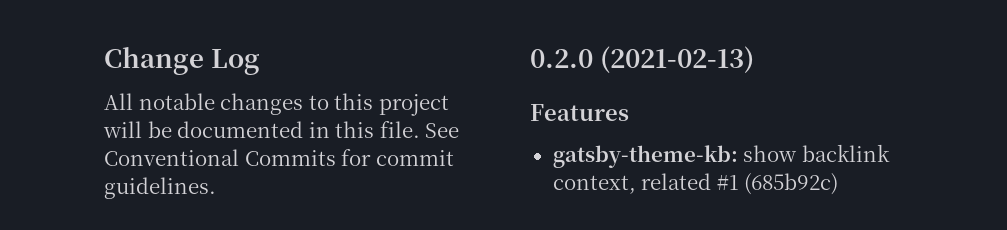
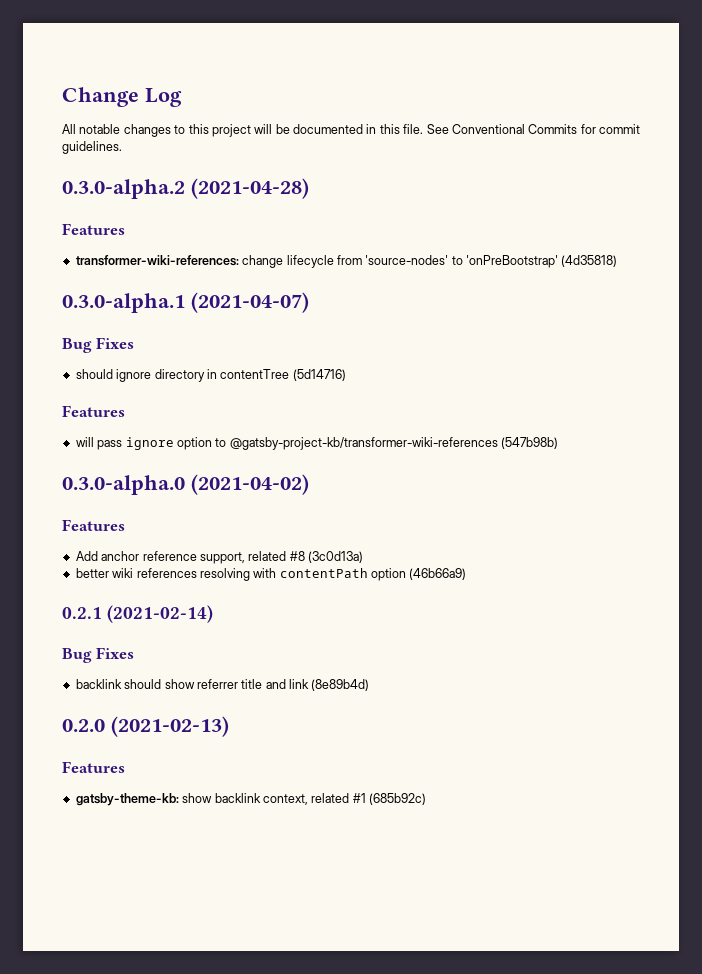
(216, 188) none -> [62,178,309,199] [62,223,125,235] [75,255,618,268] [62,292,309,313] [62,337,135,353] [75,369,346,382] [62,405,125,417] [75,437,558,450] [62,474,309,495] [62,519,125,531] [75,551,363,564] [75,568,467,581] [62,605,214,623] [62,647,135,663] [75,679,370,691] // 0.3.0-alpha.2 (2021-04-28) // Features // transformer-wiki-references: change lifecycle from 'source-nodes' to 'onPreBootstrap' (4d35818) // 0.3.0-alpha.1 (2021-04-07) // Bug Fixes // should ignore directory in contentTree (5d14716) // Features // will pass ignore option to @gatsby-project-kb/transformer-wiki-references (547b98b) // 0.3.0-alpha.0 (2021-04-02) // Features // Add anchor reference support, related #8 (3c0d13a) // better wiki references resolving with contentPath option (46b66a9) // 0.2.1 (2021-02-14) // Bug Fixes // backlink should show referrer title and link (8e89b4d)

